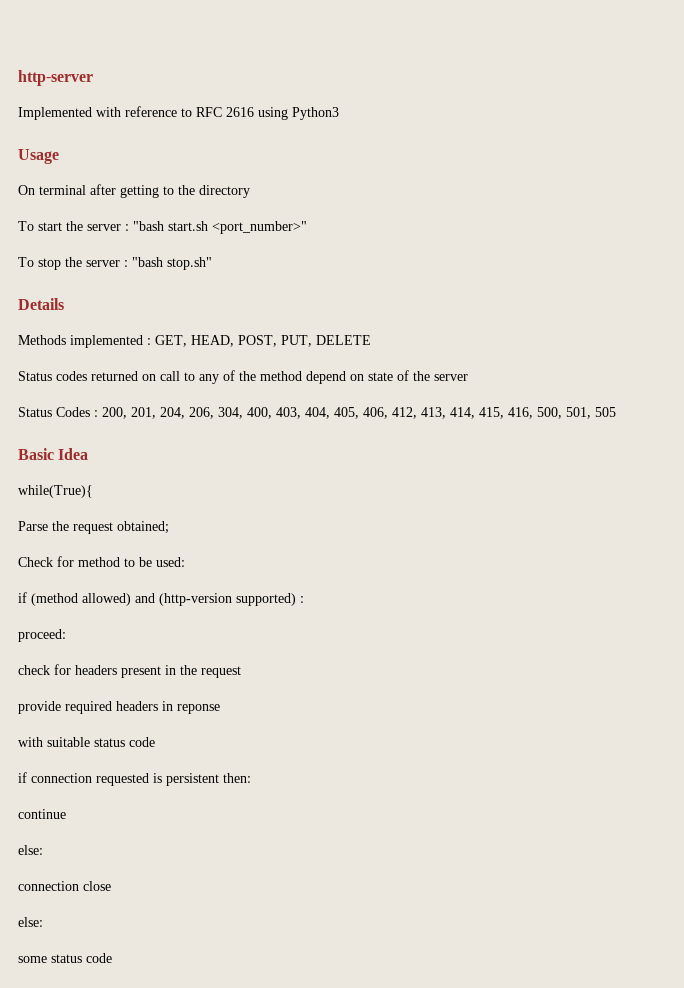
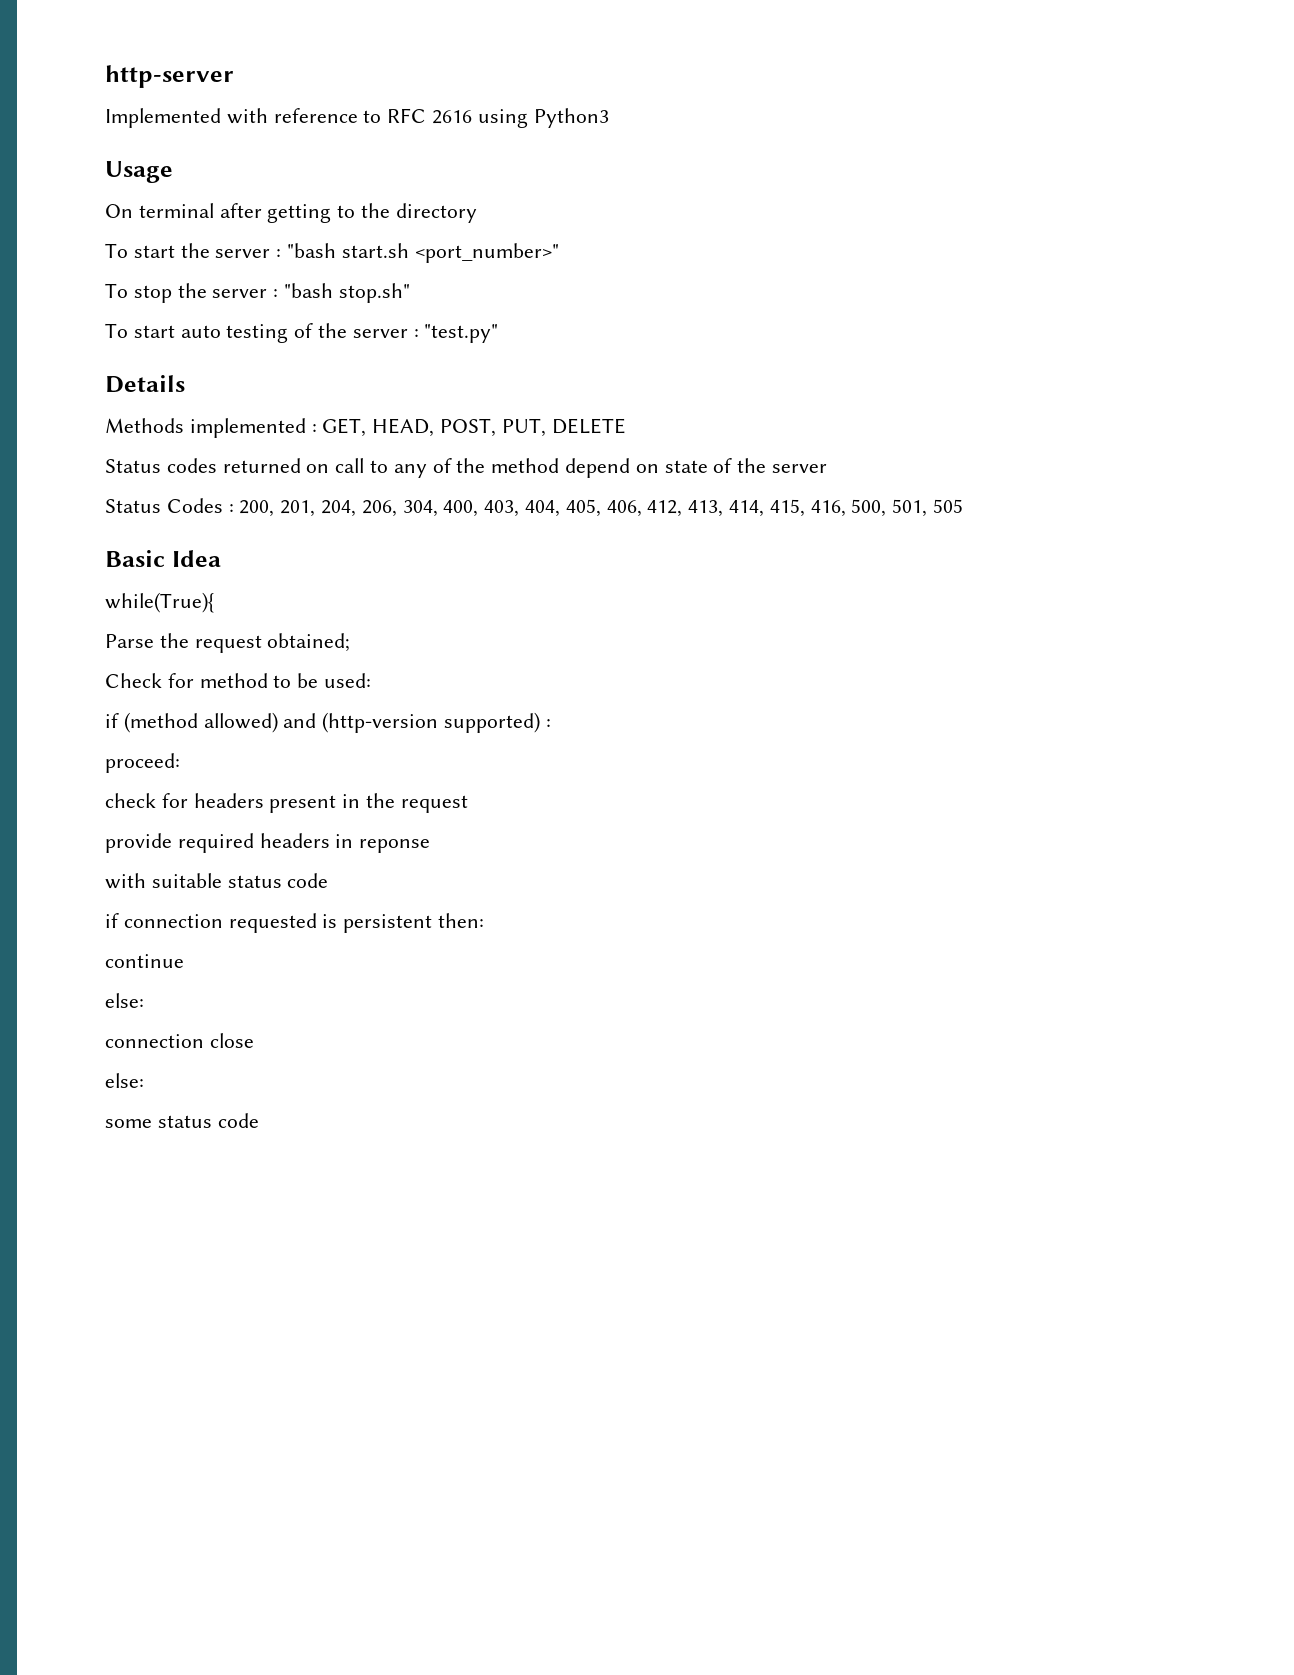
(212, 263) none -> [105,323,499,343] // To start auto testing of the server : "test.py"

